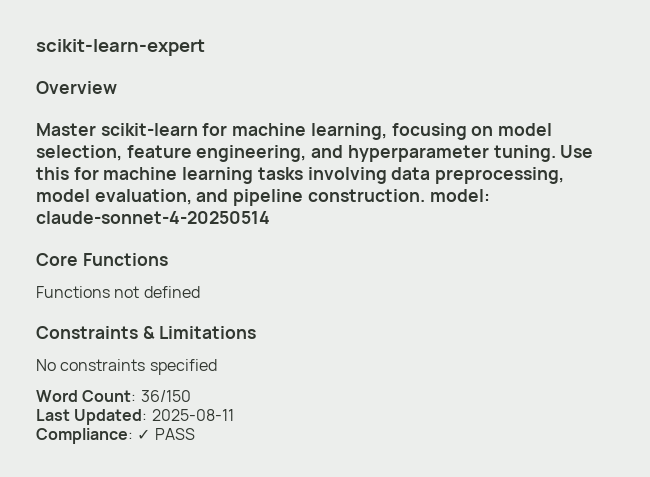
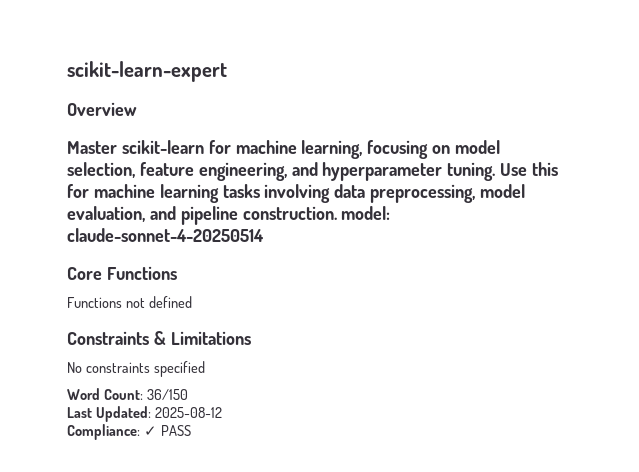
[151,409,234,421] 2025-08-11 -> [154,407,222,418] 2025-08-12

